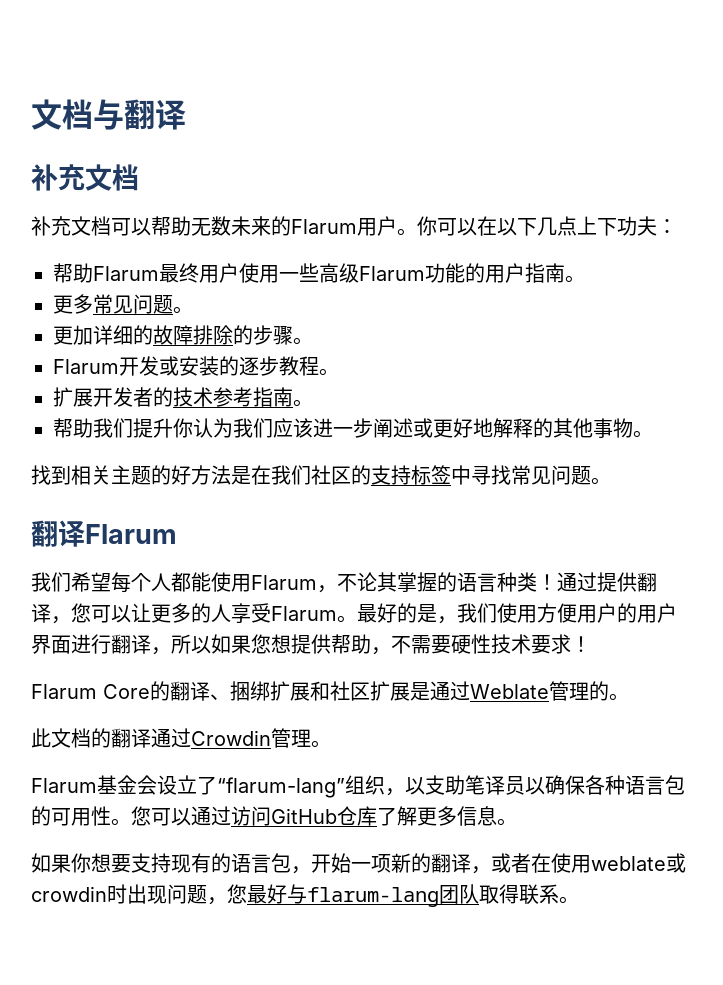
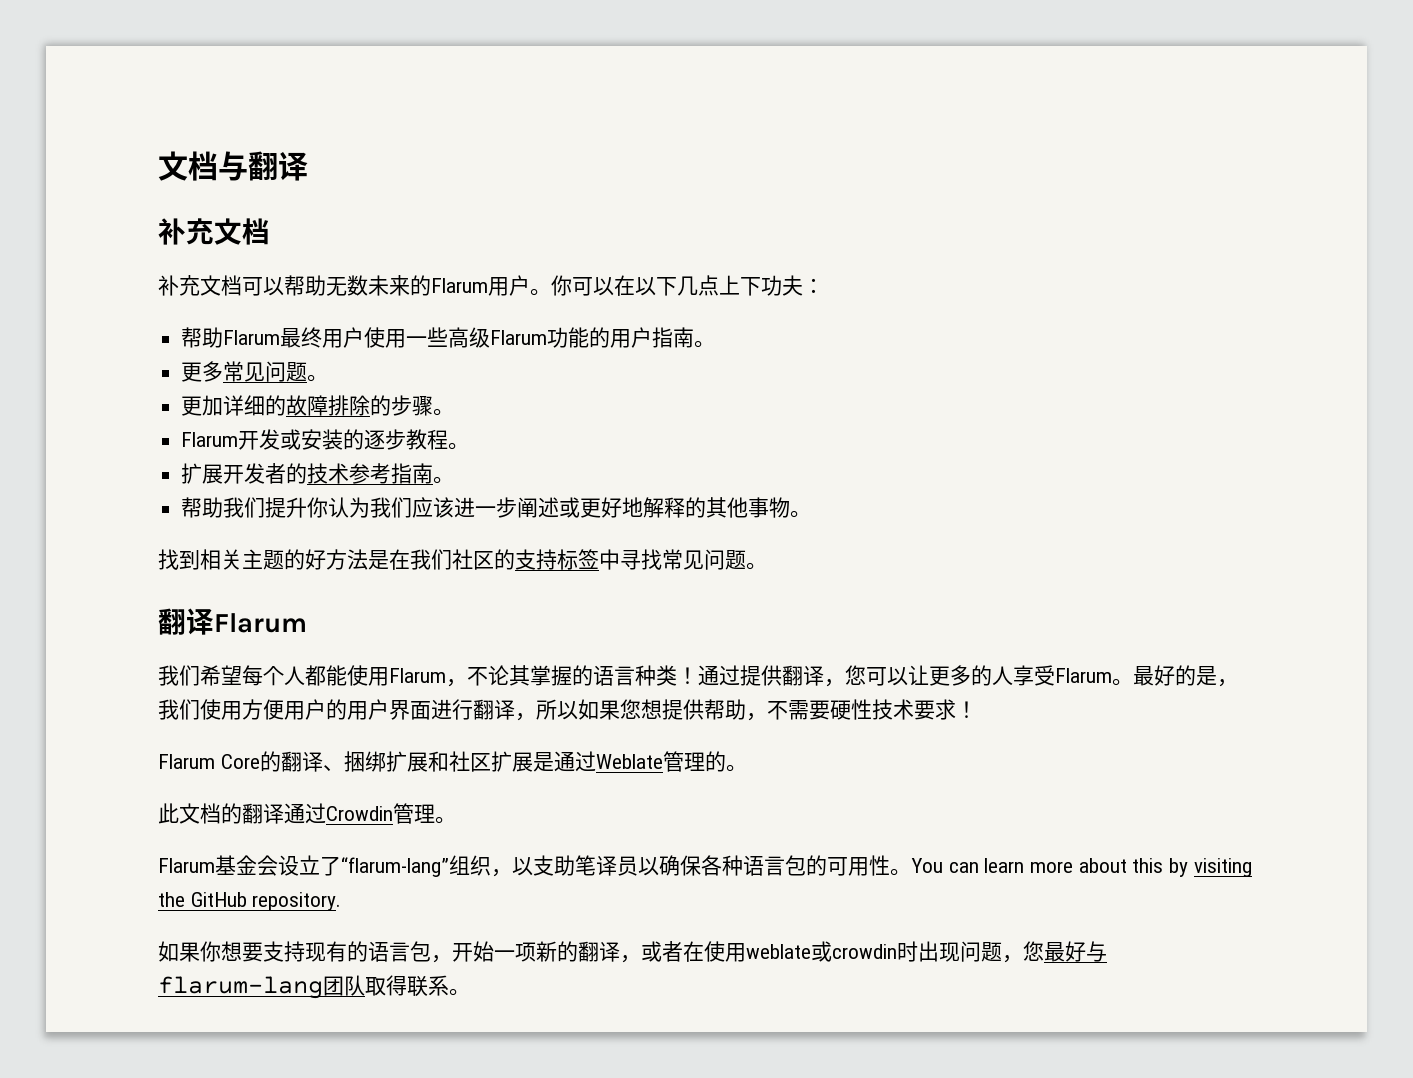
[131,806,517,826] 您可以通过访问GitHub仓库了解更多信息。 -> [911,858,1252,877] [158,892,342,911] You can learn more about this by visiting the GitHub repository.

